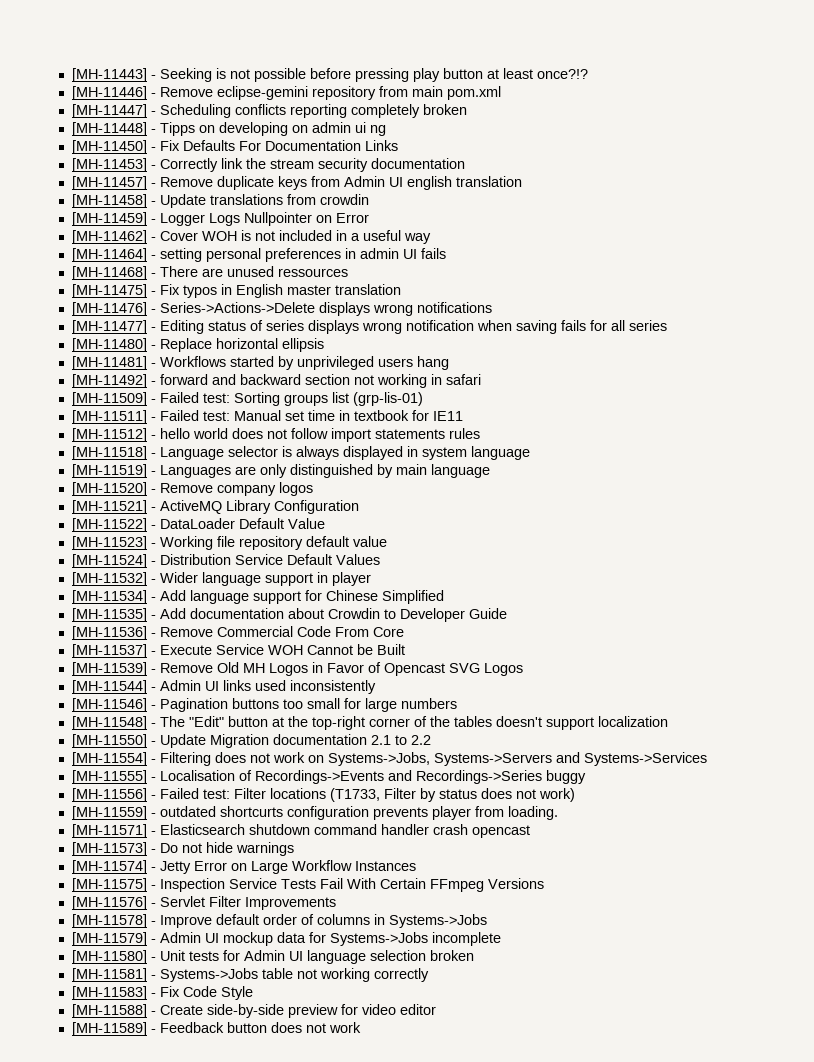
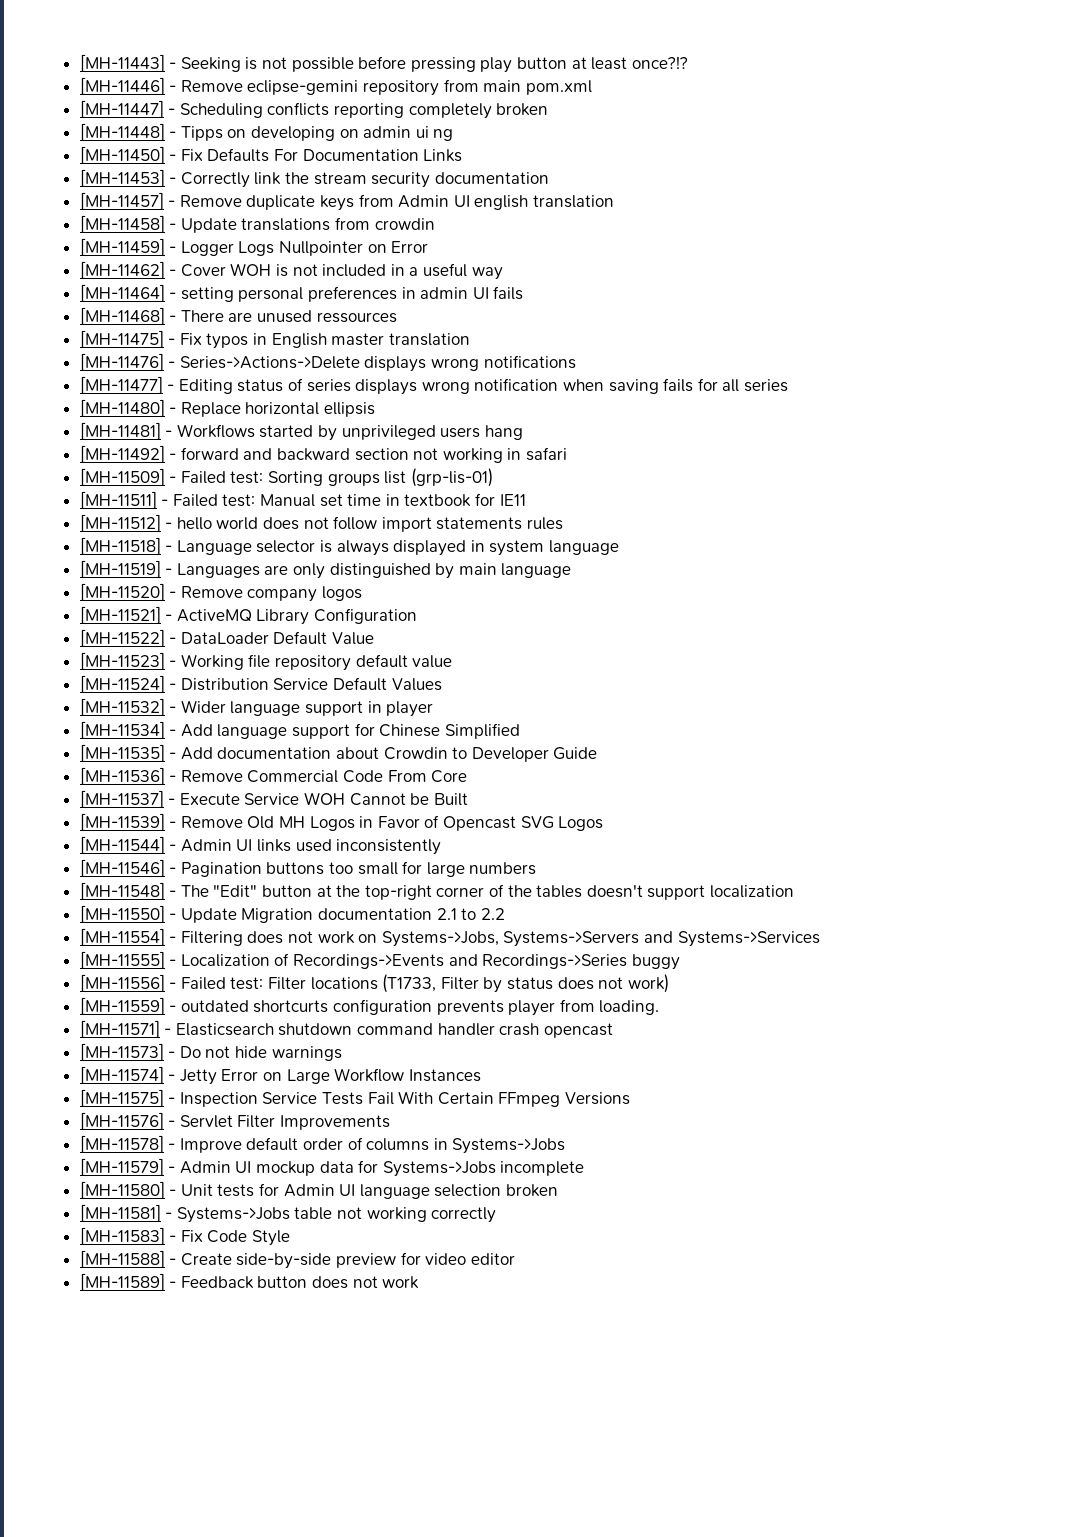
[159,770,235,781] Localisation -> [180,954,270,967] Localization

